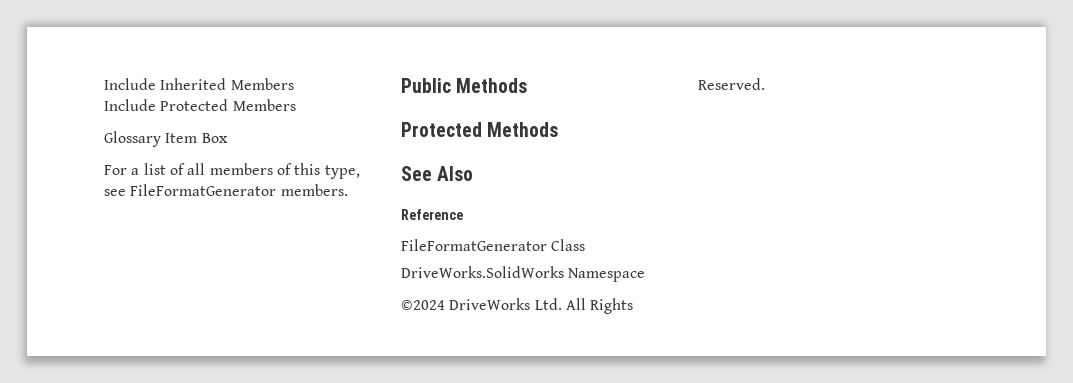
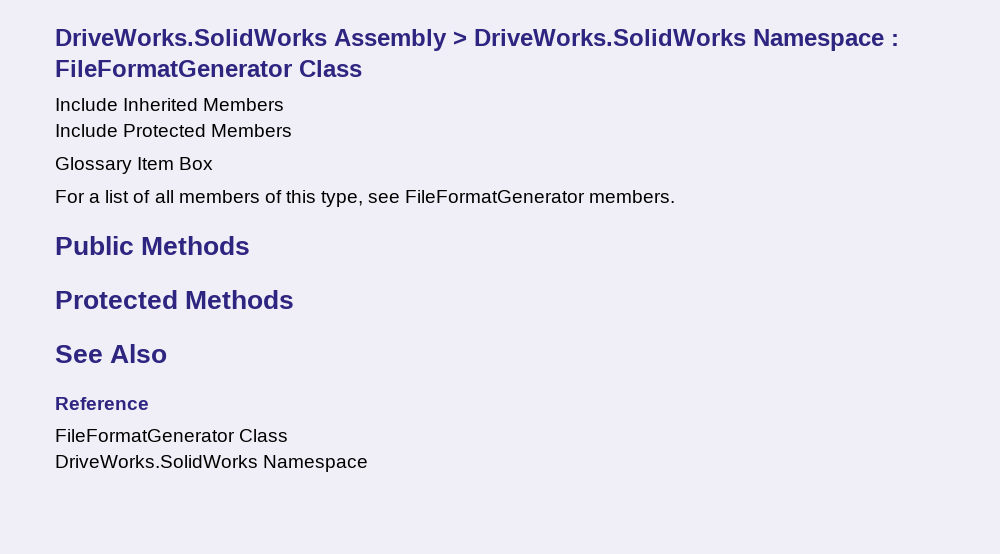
(104, 84) none -> [55,29,899,51] [55,60,362,77] DriveWorks.SolidWorks Assembly > DriveWorks.SolidWorks Namespace : FileFormatGenerator Class //
[401,298,634,314] [698,78,765,90] // ©2024 DriveWorks Ltd. All Rights Reserved. -> (369, 463) none

